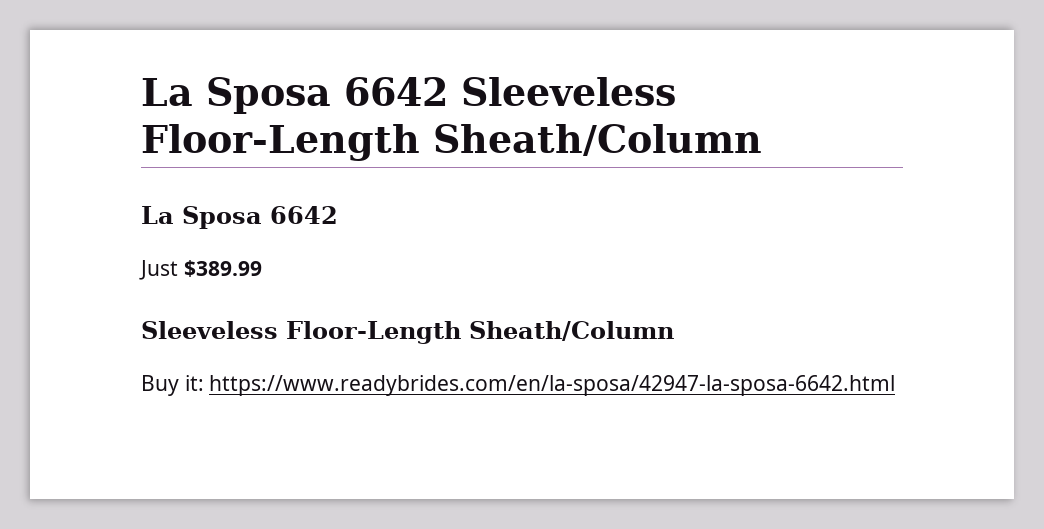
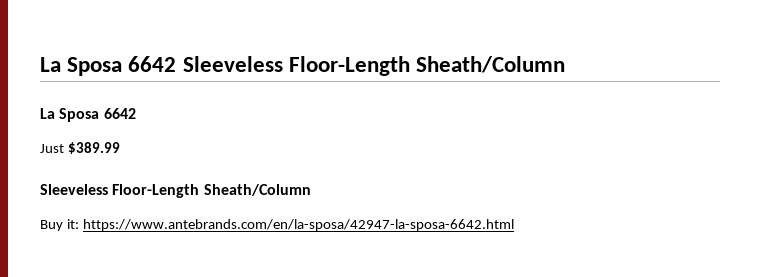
[209,375,896,396] https://www.readybrides.com/en/la-sposa/42947-la-sposa-6642.html -> [82,219,514,231] https://www.antebrands.com/en/la-sposa/42947-la-sposa-6642.html

